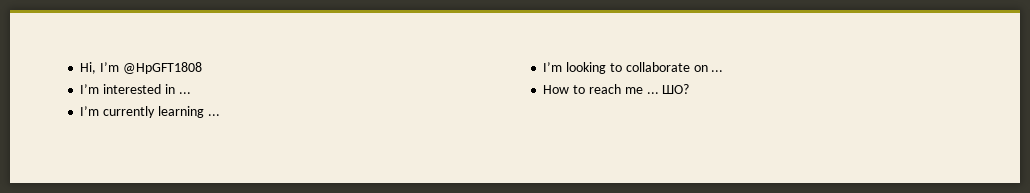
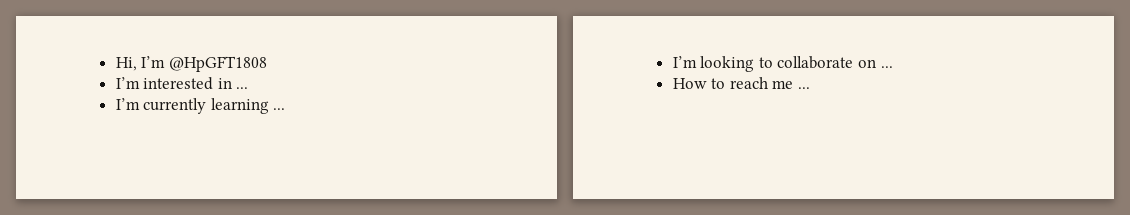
[662,84,690,94] ШО? -> (811, 88) none

